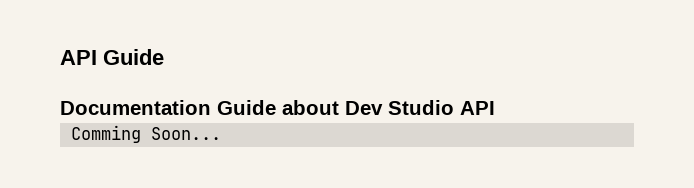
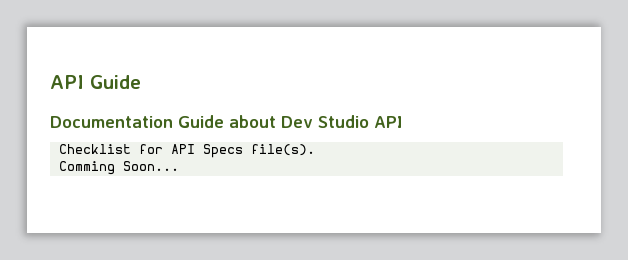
(495, 108) none -> [58,144,315,158] // Checklist for API Specs file(s).

